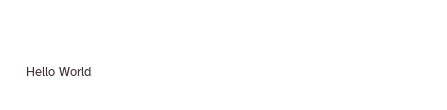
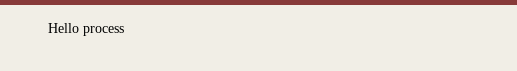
[59,67,91,76] World -> [83,26,124,36] process

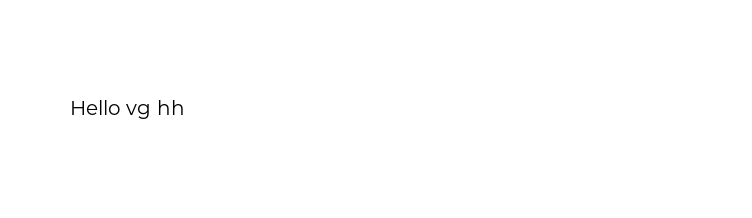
[83,26,124,36] process -> [126,100,185,119] vg hh

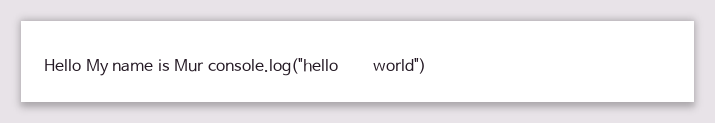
[126,100,185,119] vg hh -> [85,58,426,76] My name is Mur console.log("hello world")

